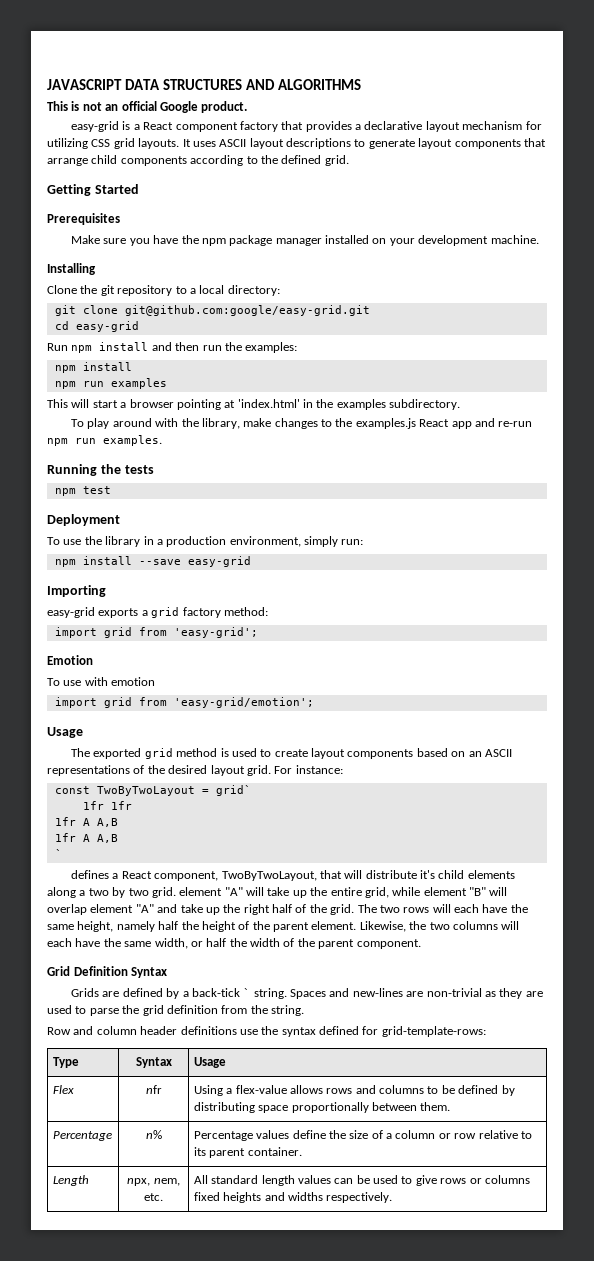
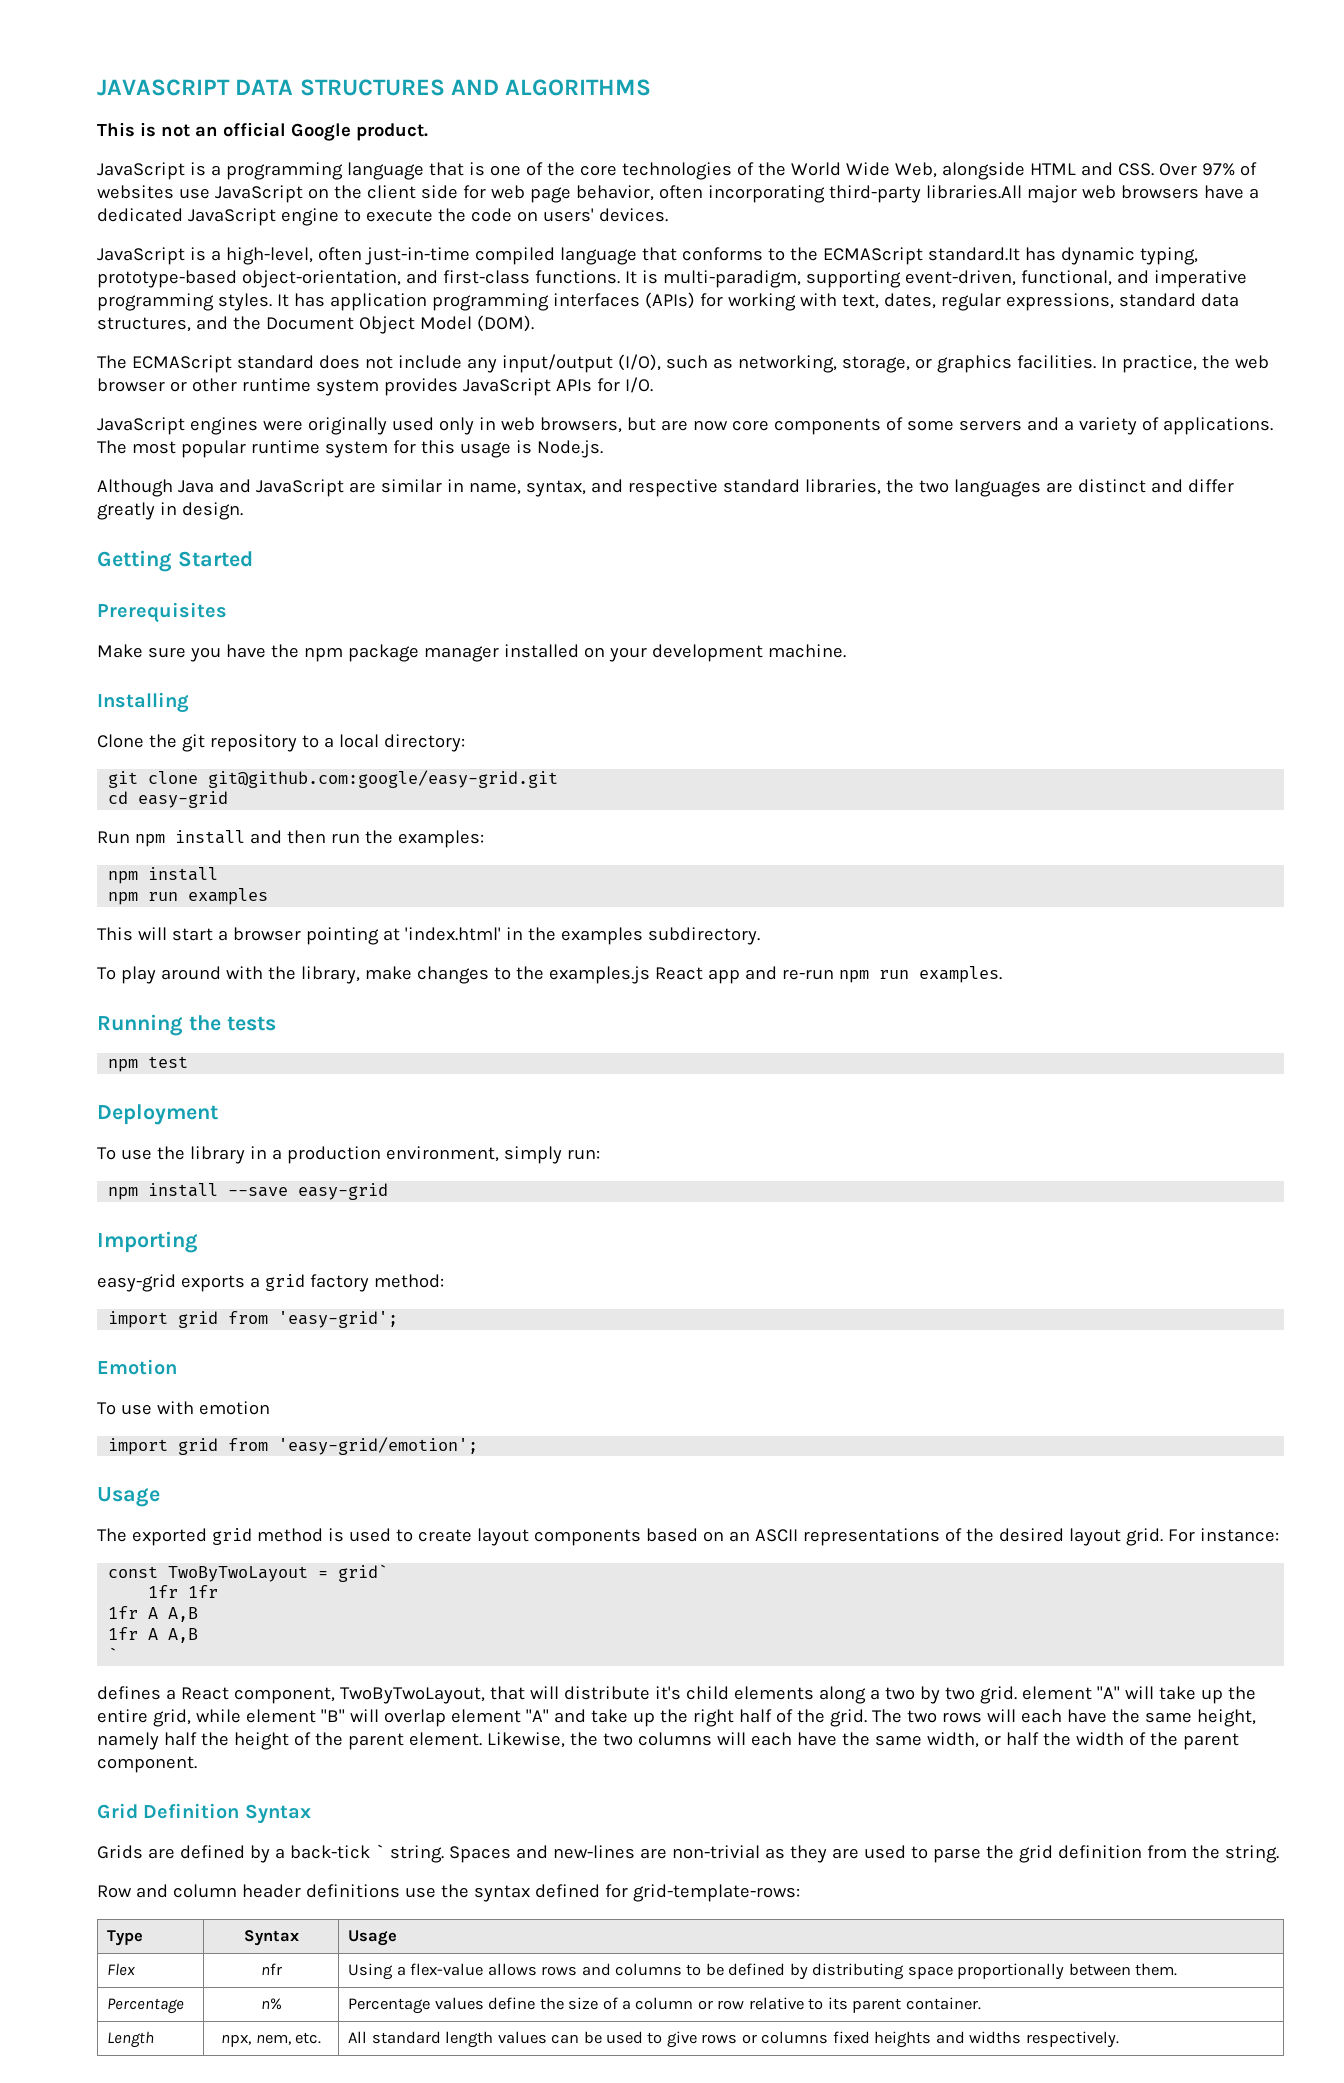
[71,121,542,132] [47,138,546,149] [47,155,349,166] easy-grid is a React component factory that provides a declarative layout mechanism for utilizing CSS grid layouts. It uses ASCII layout descriptions to generate layout components that arrange child components according to the defined grid. -> [97,162,1257,180] [97,185,1259,203] [97,208,668,226] [97,247,1198,265] [97,270,1247,288] [97,292,1239,311] [97,315,534,334] [97,354,1269,373] [97,377,653,396] [97,417,1273,435] [97,440,603,458] [97,479,1234,497] [97,502,243,520] JavaScript is a programming language that is one of the core technologies of the World Wide Web, alongside HTML and CSS. Over 97% of websites use JavaScript on the client side for web page behavior, often incorporating third-party libraries.All major web browsers have a dedicated JavaScript engine to execute the code on users' devices. // JavaScript is a high-level, often just-in-time compiled language that conforms to the ECMAScript standard.It has dynamic typing, prototype-based object-orientation, and first-class functions. It is multi-paradigm, supporting event-driven, functional, and imperative programming styles. It has application programming interfaces (APIs) for working with text, dates, regular expressions, standard data structures, and the Document Object Model (DOM). // The ECMAScript standard does not include any input/output (I/O), such as networking, storage, or graphics facilities. In practice, the web browser or other runtime system provides JavaScript APIs for I/O. // JavaScript engines were originally used only in web browsers, but are now core components of some servers and a variety of applications. The most popular runtime system for this usage is Node.js. // Although Java and JavaScript are similar in name, syntax, and respective standard libraries, the two languages are distinct and differ greatly in design.

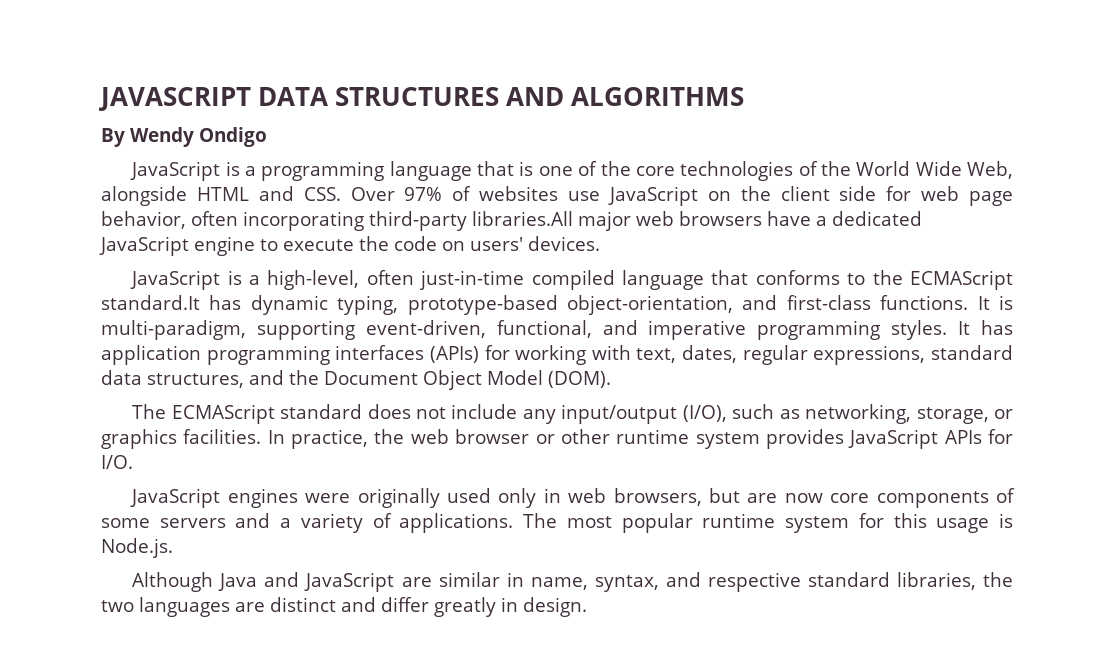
[97,122,428,141] This is not an official Google product. -> [101,127,267,147] By Wendy Ondigo
[97,550,253,572] [97,602,227,623] [97,644,846,662] [97,692,189,713] [97,734,465,752] [108,770,559,788] [108,791,229,808] [97,830,484,848] [108,867,219,884] [108,888,269,905] [97,927,760,945] [97,966,1002,984] [97,1014,276,1036] [108,1056,189,1072] [97,1104,218,1125] [97,1146,600,1164] [108,1183,389,1200] [97,1231,198,1253] [97,1274,444,1292] [108,1311,399,1328] [97,1359,177,1375] [97,1401,270,1415] [108,1437,479,1455] [97,1487,160,1507] [97,1528,1279,1546] [108,1564,389,1582] [148,1585,219,1598] [108,1606,199,1622] [108,1627,199,1643] [108,1647,119,1661] [97,1686,1256,1704] [97,1709,1256,1727] [97,1732,1239,1750] [97,1756,197,1773] [97,1803,311,1824] [97,1844,1279,1863] [97,1884,800,1902] [107,1930,144,1946] [243,1930,299,1946] [348,1930,398,1946] [107,1963,136,1976] [260,1963,282,1975] [348,1963,1178,1980] [107,1998,185,2014] [260,1998,282,2010] [348,1997,981,2014] [107,2031,155,2048] [221,2032,321,2047] [348,2031,1119,2048] // Getting Started // Prerequisites // Make sure you have the npm package manager installed on your development machine. // Installing // Clone the git repository to a local directory: // git clone git@github.com:google/easy-grid.git // cd easy-grid // Run npm install and then run the examples: // npm install // npm run examples // This will start a browser pointing at 'index.html' in the examples subdirectory. // To play around with the library, make changes to the examples.js React app and re-run npm run examples. // Running the tests // npm test // Deployment // To use the library in a production environment, simply run: // npm install --save easy-grid // Importing // easy-grid exports a grid factory method: // import grid from 'easy-grid'; // Emotion // To use with emotion // import grid from 'easy-grid/emotion'; // Usage // The exported grid method is used to create layout components based on an ASCII representations of the desired layout grid. For instance: // const TwoByTwoLayout = grid` // 1fr 1fr // 1fr A A,B // 1fr A A,B // ` // defines a React component, TwoByTwoLayout, that will distribute it's child elements along a two by two grid. element "A" will take up the entire grid, while element "B" will overlap element "A" and take up the right half of the grid. The two rows will each have the same height, namely half the height of the parent element. Likewise, the two columns will each have the same width, or half the width of the parent component. // Grid Definition Syntax // Grids are defined by a back-tick ` string. Spaces and new-lines are non-trivial as they are used to parse the grid definition from the string. // Row and column header definitions use the syntax defined for grid-template-rows: // Type | Syntax | Usage // Flex | nfr | Using a flex-value allows rows and columns to be defined by distributing space proportionally between them. // Percentage | n% | Percentage values define the size of a column or row relative to its parent container. // Length | npx, nem, etc. | All standard length values can be used to give rows or columns fixed heights and widths respectively. -> (587, 607) none

